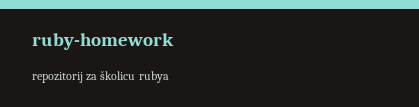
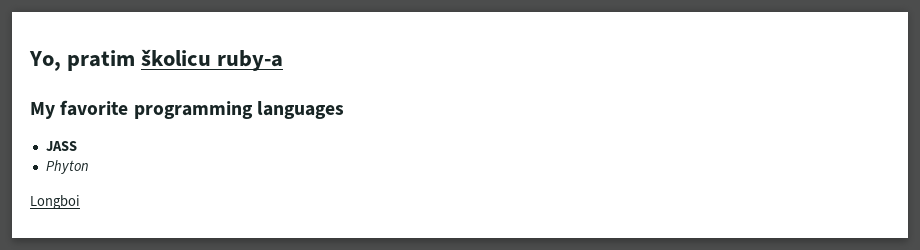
[32,33,174,50] [32,71,169,83] ruby-homework // repozitorij za školicu rubya -> [29,49,284,71] [30,100,344,119] [45,141,77,151] [45,160,89,174] [30,195,80,209] Yo, pratim školicu ruby-a // My favorite programming languages // JASS // Phyton // Longboi

